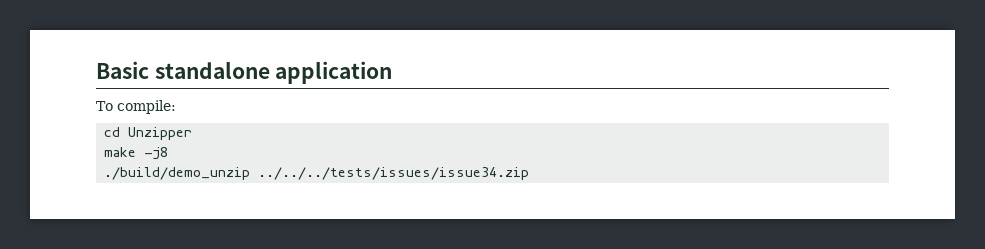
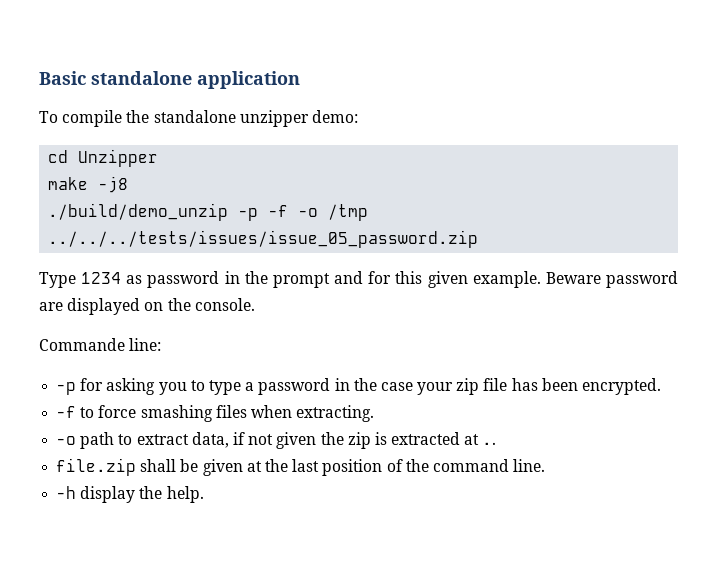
[116,100,176,114] compile: -> [62,110,358,127] compile the standalone unzipper demo:
[258,167,530,180] ../../../tests/issues/issue34.zip -> [238,204,369,221] [48,230,479,248] [39,271,678,288] [39,298,255,315] [39,338,162,351] [56,378,662,395] [56,405,375,422] [56,432,497,449] [56,458,546,476] [56,486,204,503] -p -f -o /tmp ../../../tests/issues/issue_05_password.zip // Type 1234 as password in the prompt and for this given example. Beware password are displayed on the console. // Commande line: // -p for asking you to type a password in the case your zip file has been encrypted. // -f to force smashing files when extracting. // -o path to extract data, if not given the zip is extracted at .. // file.zip shall be given at the last position of the command line. // -h display the help.

